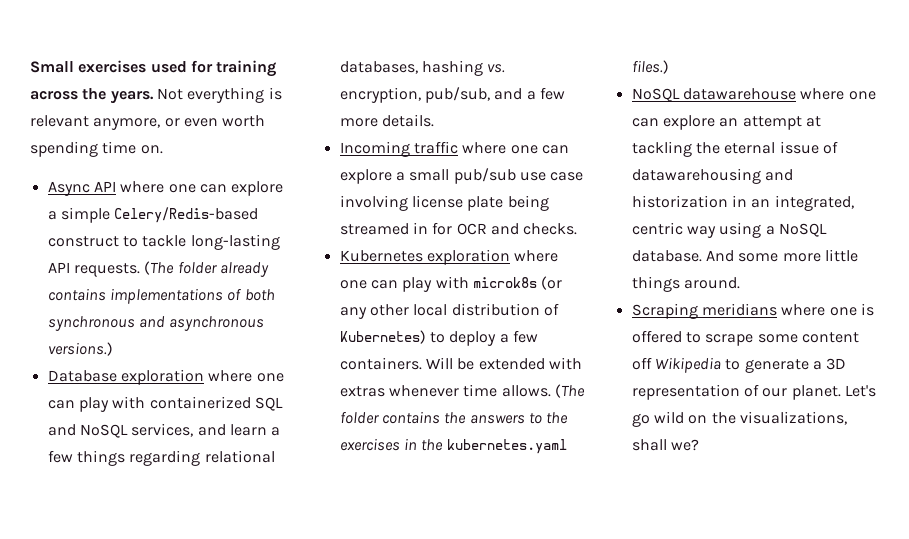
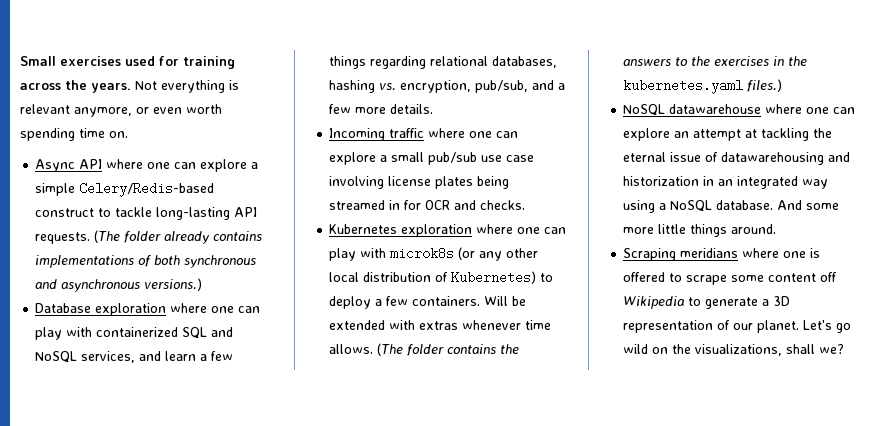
[467,196,504,211] plate -> [435,176,474,189] plates
[774,195,854,211] [631,222,683,235] integrated, centric -> [737,176,799,189] integrated

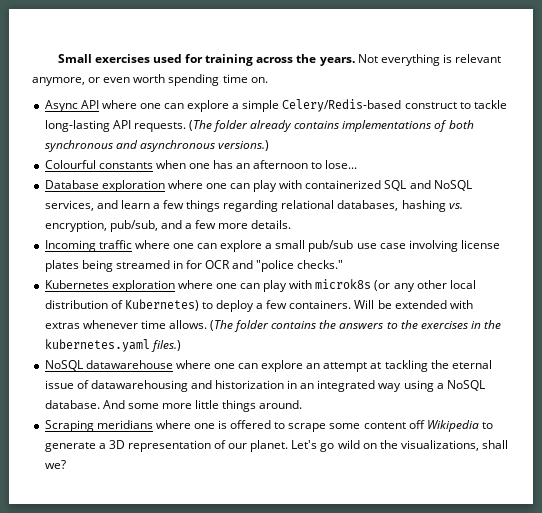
(203, 284) none -> [44,160,358,169] // Colourful constants when one has an afternoon to lose...
[480,200,526,210] checks. -> [256,260,344,272] "police checks."

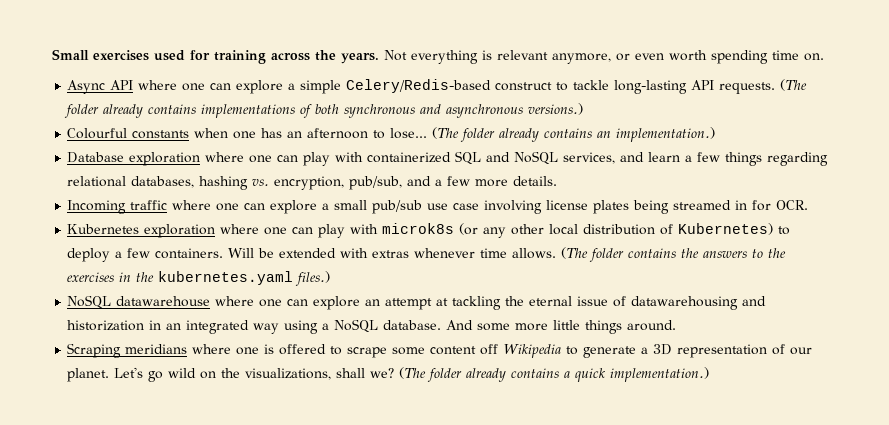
(358, 164) none -> [432,127,716,142] (The folder already contains an implementation.)
[205,260,344,272] OCR and "police checks." -> [776,200,809,210] OCR.
(66, 464) none -> [399,367,710,382] (The folder already contains a quick implementation.)

